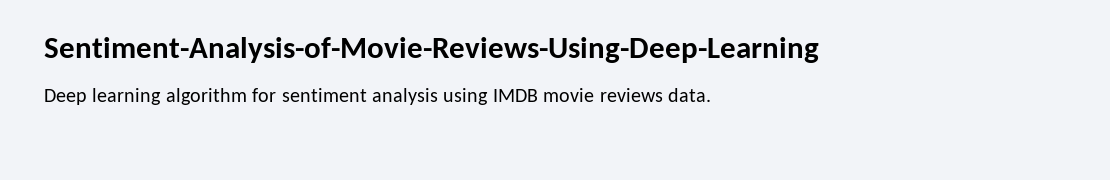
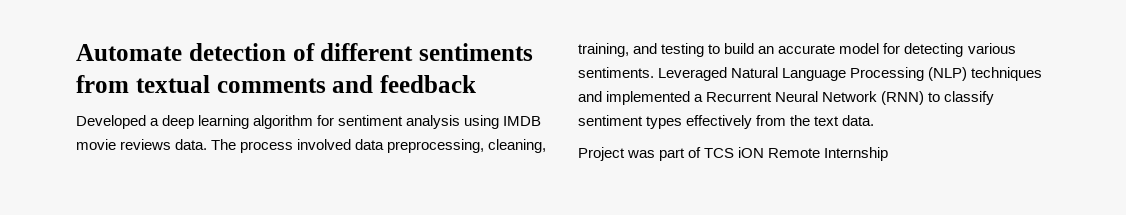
[44,37,819,63] [44,89,87,105] Sentiment-Analysis-of-Movie-Reviews-Using-Deep-Learning // Deep -> [76,43,533,61] [76,75,476,93] [76,115,195,129] Automate detection of different sentiments from textual comments and feedback // Developed a deep
(711, 95) none -> [211,139,547,153] [578,43,1016,57] [578,67,1043,81] [578,91,995,105] [578,115,875,129] [578,147,889,161] The process involved data preprocessing, cleaning, training, and testing to build an accurate model for detecting various sentiments. Leveraged Natural Language Processing (NLP) techniques and implemented a Recurrent Neural Network (RNN) to classify sentiment types effectively from the text data. // Project was part of TCS iON Remote Internship

